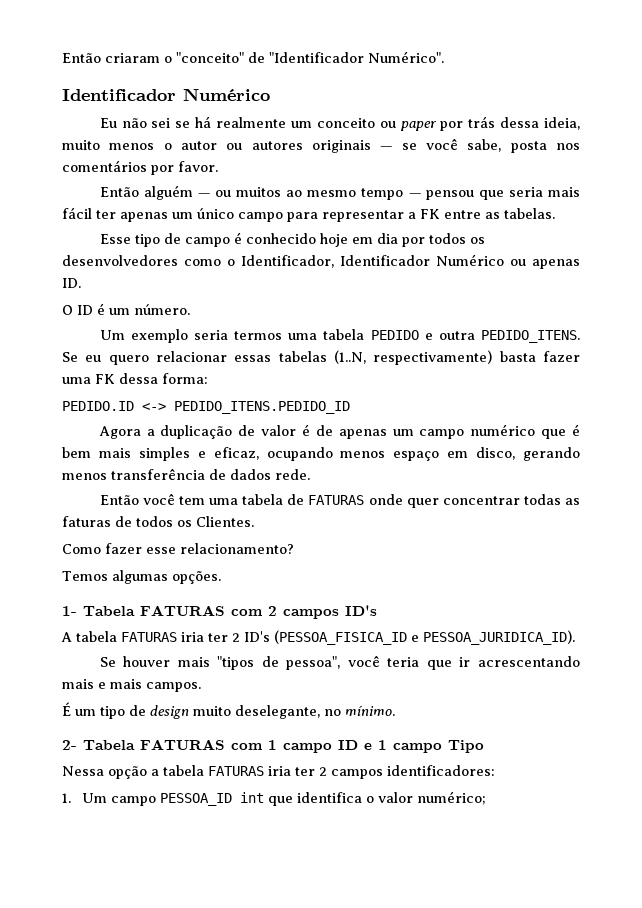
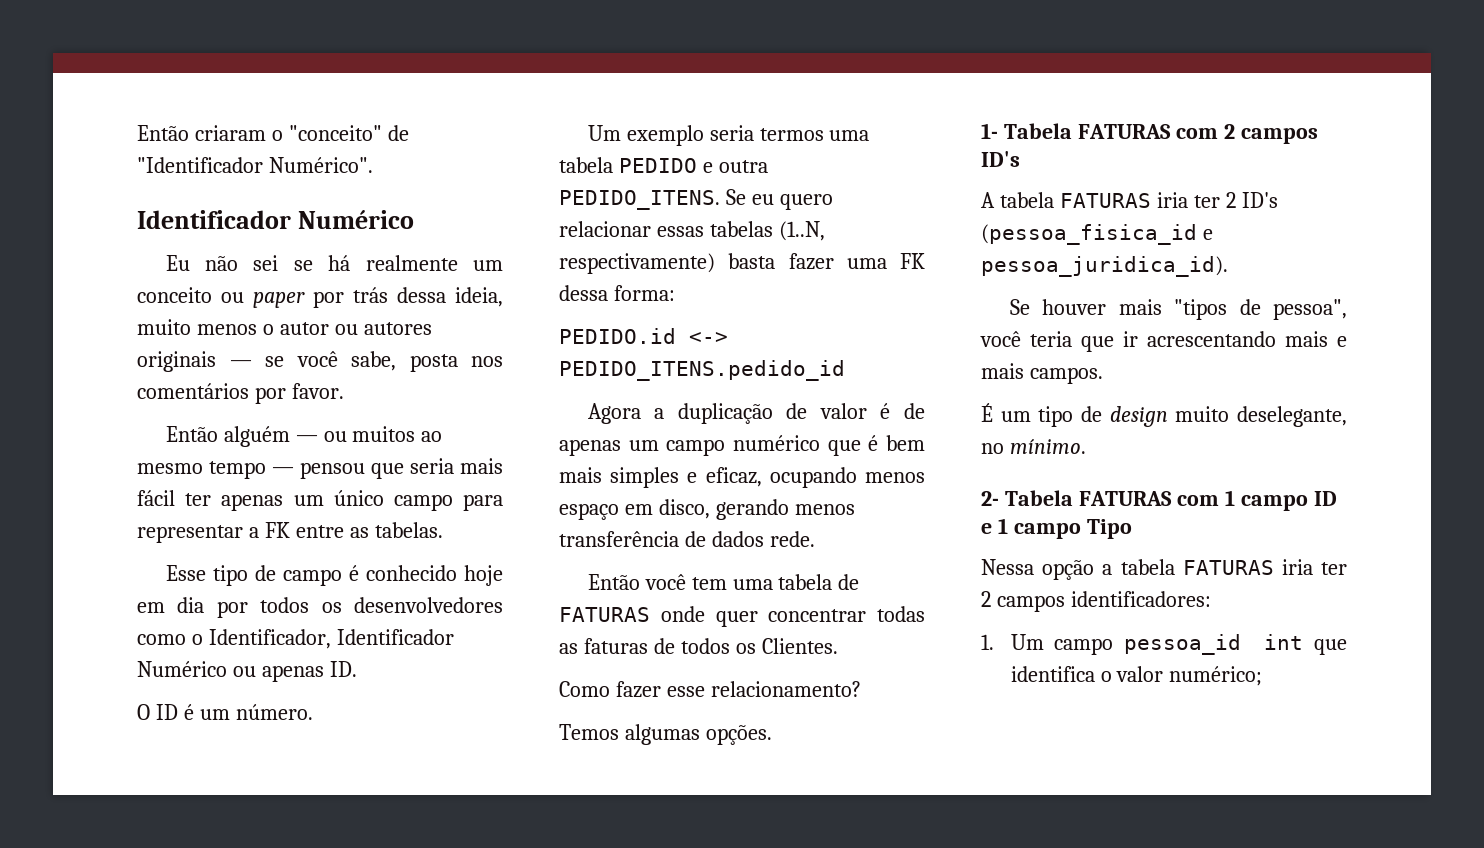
[62,401,350,414] PEDIDO.ID <-> PEDIDO_ITENS.PEDIDO_ID -> [559,328,728,344] [559,360,845,381] PEDIDO.id <-> PEDIDO_ITENS.pedido_id
[274,630,575,645] (PESSOA_FISICA_ID e PESSOA_JURIDICA_ID). -> [981,224,1213,245] [981,256,1228,277] (pessoa_fisica_id e pessoa_juridica_id).
[159,793,232,806] PESSOA_ID -> [1123,634,1241,655] pessoa_id

